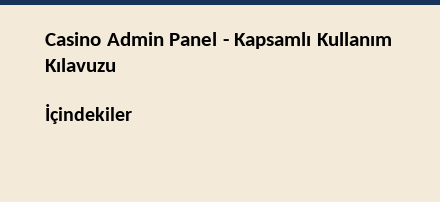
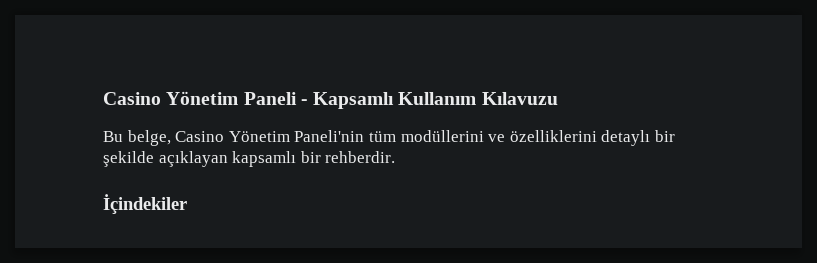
[45,32,218,46] Casino Admin Panel -> [103,91,297,105] Casino Yönetim Paneli
(116, 65) none -> [103,130,675,146] [103,151,396,167] // Bu belge, Casino Yönetim Paneli'nin tüm modüllerini ve özelliklerini detaylı bir şekilde açıklayan kapsamlı bir rehberdir.

